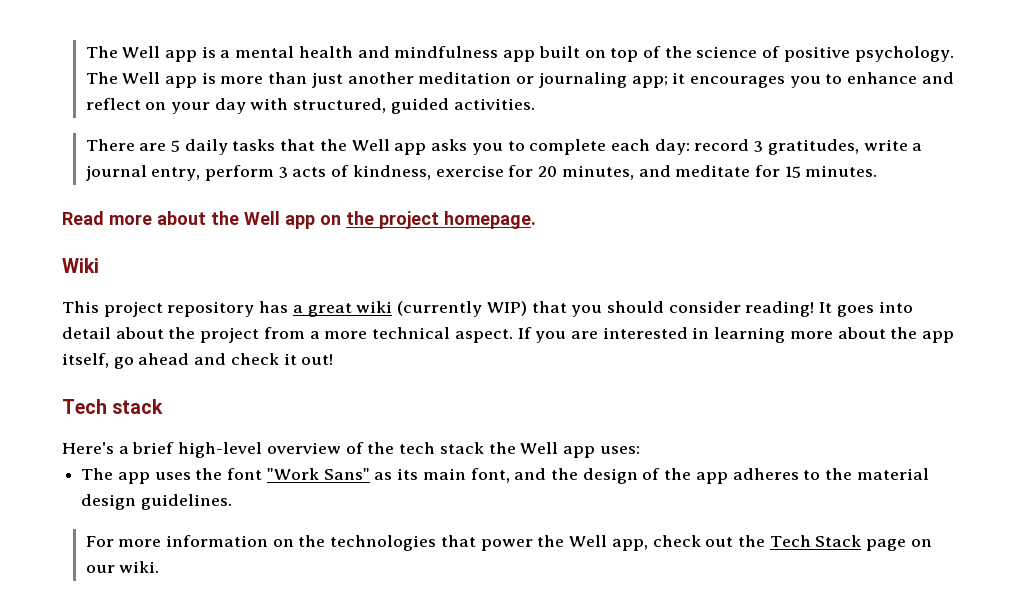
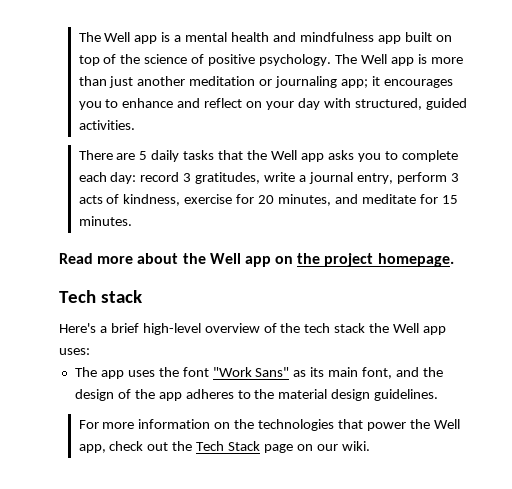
[62,258,99,273] [62,301,913,317] [62,327,955,343] [62,353,334,369] // Wiki // This project repository has a great wiki (currently WIP) that you should consider reading! It goes into detail about the project from a more technical aspect. If you are interested in learning more about the app itself, go ahead and check it out! -> (454, 260) none

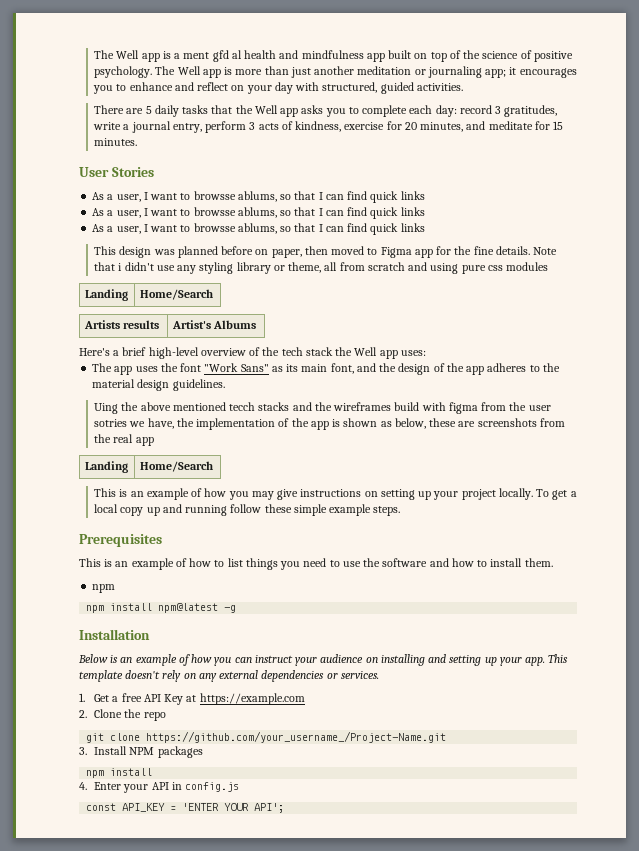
[185,32,228,42] mental -> [183,50,242,62] ment gfd al
[59,253,454,267] [59,290,142,303] Read more about the Well app on the project homepage. // Tech stack -> [79,167,154,177] [92,191,425,203] [92,207,425,219] [92,223,425,235] [94,246,558,258] [94,262,549,274] [84,289,128,301] [139,289,213,300] [83,320,160,329] [171,320,257,329] User Stories // As a user, I want to browsse ablums, so that I can find quick links // As a user, I want to browsse ablums, so that I can find quick links // As a user, I want to browsse ablums, so that I can find quick links // This design was planned before on paper, then moved to Figma app for the fine details. Note that i didn't use any styling library or theme, all from scratch and using pure css modules // Landing | Home/Search // Artists results | Artist's Albums
[78,419,460,431] [78,441,370,453] For more information on the technologies that power the Well app, check out the Tech Stack page on our wiki. -> [94,402,551,414] [94,418,565,430] [94,434,154,446] [84,461,128,473] [139,461,213,472] [94,488,577,500] [94,504,401,516] [79,534,162,547] [79,558,553,570] [92,584,116,593] [86,603,237,613] [79,629,150,640] [78,654,569,666] [79,670,379,682] [79,693,305,705] [79,709,166,721] [86,731,447,743] [79,746,203,758] [86,768,153,778] [79,782,240,793] [86,803,285,813] Uing the above mentioned tecch stacks and the wireframes build with figma from the user sotries we have, the implementation of the app is shown as below, these are screenshots from the real app // Landing | Home/Search // This is an example of how you may give instructions on setting up your project locally. To get a local copy up and running follow these simple example steps. // Prerequisites // This is an example of how to list things you need to use the software and how to install them. // npm // npm install npm@latest -g // Installation // Below is an example of how you can instruct your audience on installing and setting up your app. This template doesn't rely on any external dependencies or services. // 1. Get a free API Key at https://example.com // 2. Clone the repo // git clone https://github.com/your_username_/Project-Name.git // 3. Install NPM packages // npm install // 4. Enter your API in config.js // const API_KEY = 'ENTER YOUR API';

